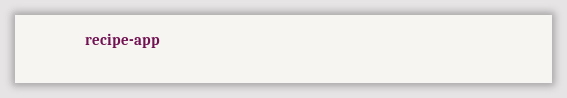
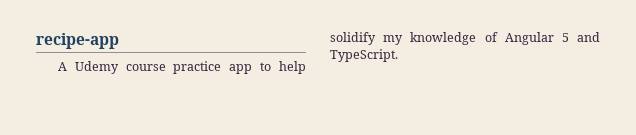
(160, 40) none -> [57,61,307,74] [330,32,600,45] [330,49,398,62] // A Udemy course practice app to help solidify my knowledge of Angular 5 and TypeScript.

